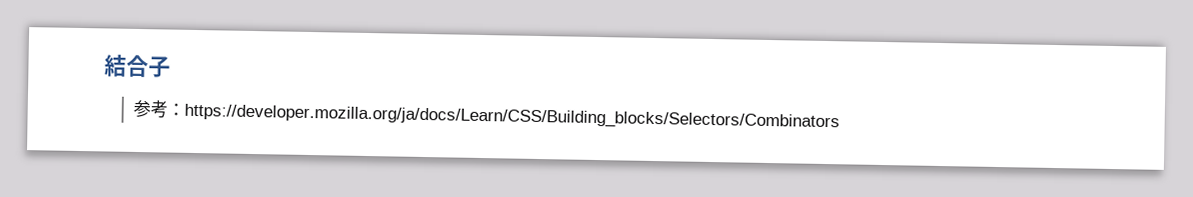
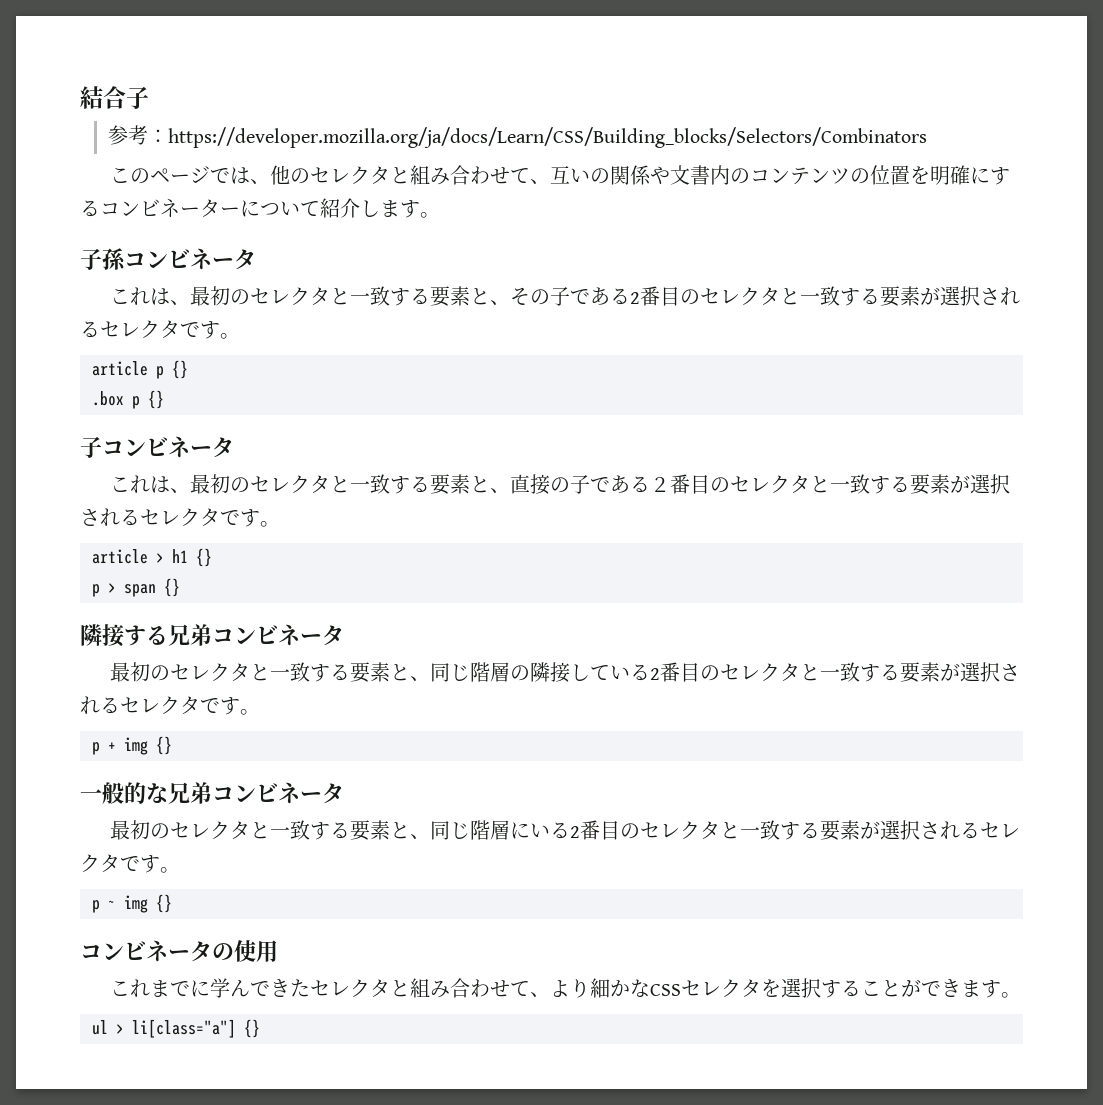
(840, 117) none -> [110,165,1011,185] [80,198,440,218] [80,248,256,270] [110,286,1021,307] [80,320,240,339] [92,360,188,379] [92,390,164,409] [80,436,234,458] [110,474,1011,495] [80,508,280,527] [92,548,212,567] [92,578,180,597] [80,624,344,647] [110,662,1021,683] [80,696,260,715] [92,736,172,755] [80,782,344,804] [110,820,1021,841] [80,854,180,873] [92,894,172,913] [80,940,278,962] [110,978,1022,998] [92,1019,260,1038] // このページでは、他のセレクタと組み合わせて、互いの関係や文書内のコンテンツの位置を明確にするコンビネーターについて紹介します。 // 子孫コンビネータ // これは、最初のセレクタと一致する要素と、その子である2番目のセレクタと一致する要素が選択されるセレクタです。 // article p {} // .box p {} // 子コンビネータ // これは、最初のセレクタと一致する要素と、直接の子である２番目のセレクタと一致する要素が選択されるセレクタです。 // article > h1 {} // p > span {} // 隣接する兄弟コンビネータ // 最初のセレクタと一致する要素と、同じ階層の隣接している2番目のセレクタと一致する要素が選択されるセレクタです。 // p + img {} // 一般的な兄弟コンビネータ // 最初のセレクタと一致する要素と、同じ階層にいる2番目のセレクタと一致する要素が選択されるセレクタです。 // p ~ img {} // コンビネータの使用 // これまでに学んできたセレクタと組み合わせて、より細かなCSSセレクタを選択することができます。 // ul > li[class="a"] {}

